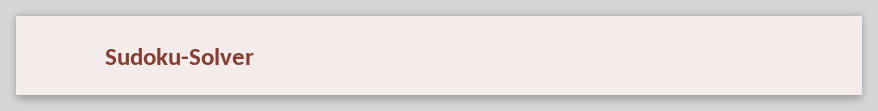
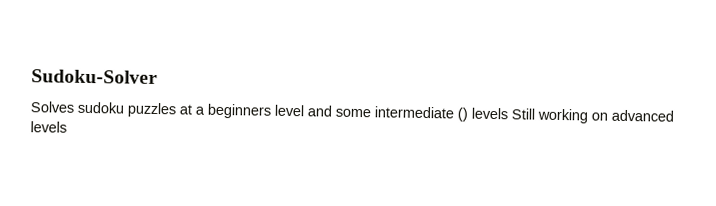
(254, 56) none -> [30,101,674,124] [30,121,67,133] // Solves sudoku puzzles at a beginners level and some intermediate () levels Still working on advanced levels

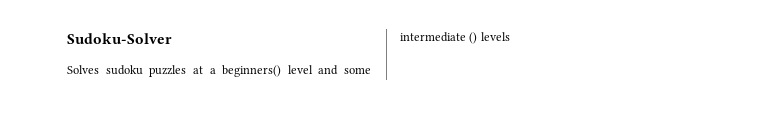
[207,103,271,119] beginners -> [222,65,282,77] beginners()
[511,108,674,124] [30,121,67,133] Still working on advanced levels -> (510, 36) none

